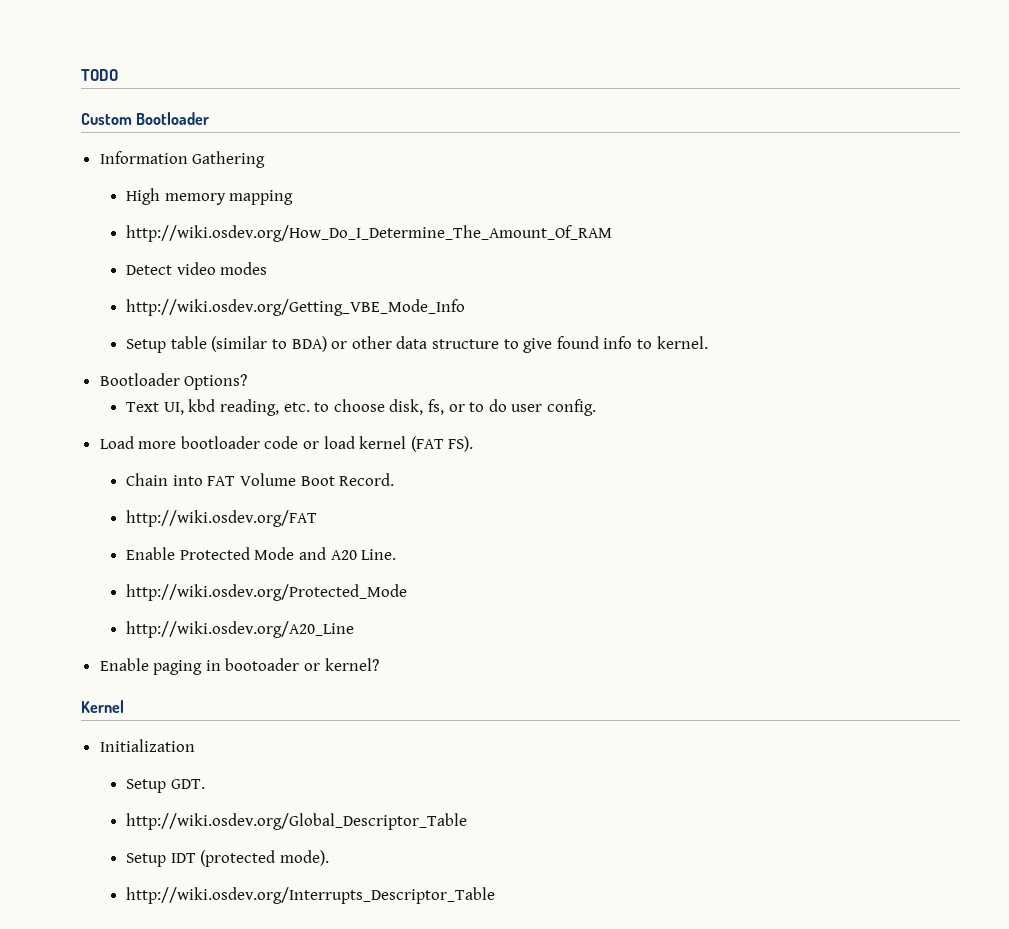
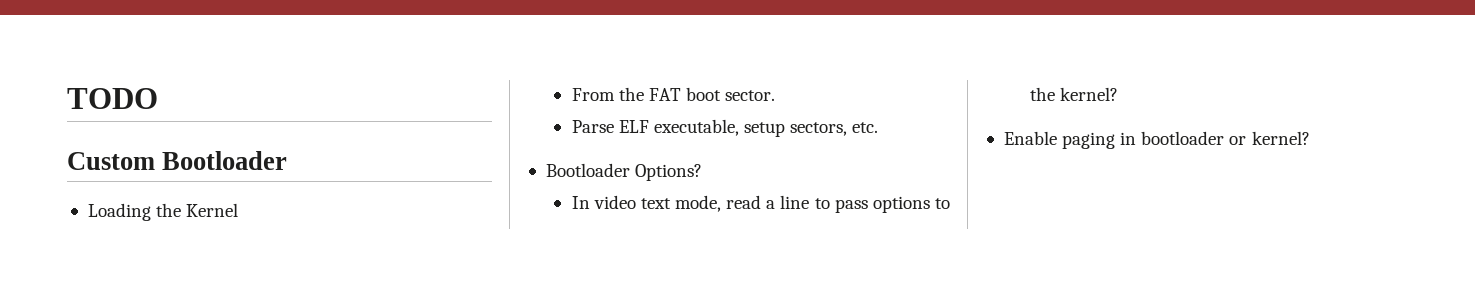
[99,151,266,168] [126,188,294,205] [126,225,613,242] [126,262,268,275] [126,299,466,316] [126,336,708,353] [99,373,248,390] [126,399,596,416] [99,436,474,452] [126,473,395,486] [126,510,318,527] [126,547,397,560] [126,584,408,601] [126,621,355,638] Information Gathering // High memory mapping // http://wiki.osdev.org/How_Do_I_Determine_The_Amount_Of_RAM // Detect video modes // http://wiki.osdev.org/Getting_VBE_Mode_Info // Setup table (similar to BDA) or other data structure to give found info to kernel. // Bootloader Options? // Text UI, kbd reading, etc. to choose disk, fs, or to do user config. // Load more bootloader code or load kernel (FAT FS). // Chain into FAT Volume Boot Record. // http://wiki.osdev.org/FAT // Enable Protected Mode and A20 Line. // http://wiki.osdev.org/Protected_Mode // http://wiki.osdev.org/A20_Line -> [87,203,239,221] [571,87,776,101] [571,119,879,137] [545,163,703,181] [571,195,950,213] [1029,87,1118,101] Loading the Kernel // From the FAT boot sector. // Parse ELF executable, setup sectors, etc. // Bootloader Options? // In video text mode, read a line to pass options to the kernel?
[225,658,300,671] bootoader -> [1141,131,1225,145] bootloader
[81,700,124,713] [99,739,195,752] [126,779,205,793] [126,813,468,830] [126,850,330,867] [126,887,496,904] // Kernel // Initialization // Setup GDT. // http://wiki.osdev.org/Global_Descriptor_Table // Setup IDT (protected mode). // http://wiki.osdev.org/Interrupts_Descriptor_Table -> (1310, 138) none

